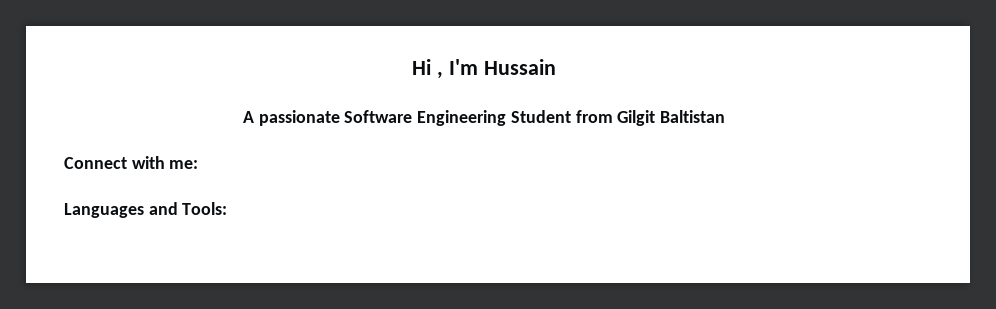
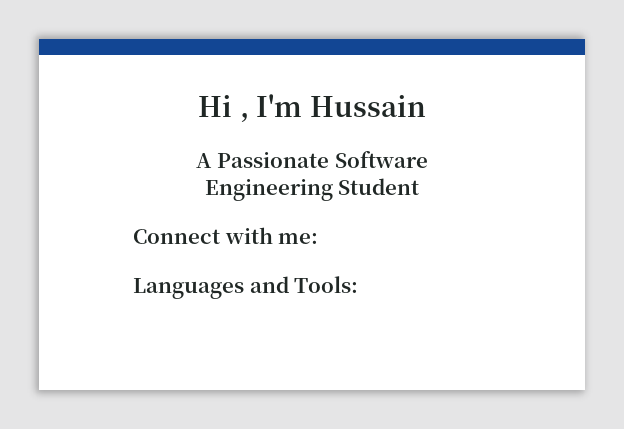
[258,110,340,126] passionate -> [217,152,329,168] Passionate
[575,110,726,126] from Gilgit Baltistan -> (420, 186) none

